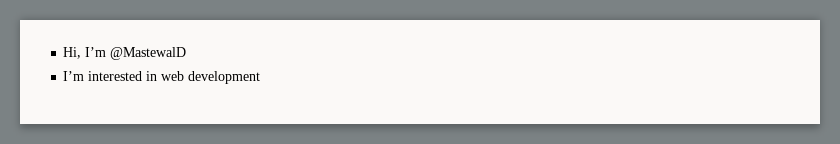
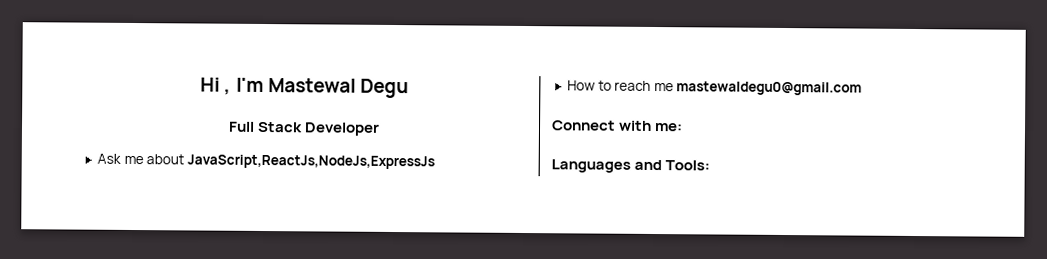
[63,47,187,60] [63,71,261,84] Hi, I’m @MastewalD // I’m interested in web development -> [200,77,409,99] [227,121,381,136] [96,153,435,170] [566,80,863,96] [551,120,684,132] [551,159,711,173] Hi , I'm Mastewal Degu // Full Stack Developer // Ask me about JavaScript,ReactJs,NodeJs,ExpressJs // How to reach me mastewaldegu0@gmail.com // Connect with me: // Languages and Tools:

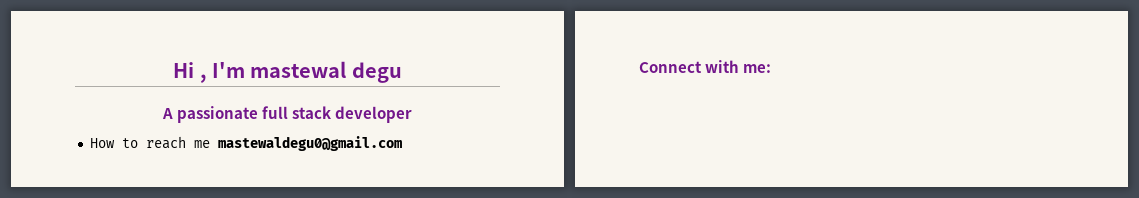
[267,78,409,99] [227,121,381,136] [96,153,435,170] Mastewal Degu // Full Stack Developer // Ask me about JavaScript,ReactJs,NodeJs,ExpressJs -> [250,61,402,83] [161,106,413,123] mastewal degu // A passionate full stack developer
[551,159,711,173] // Languages and Tools: -> (772, 68) none

